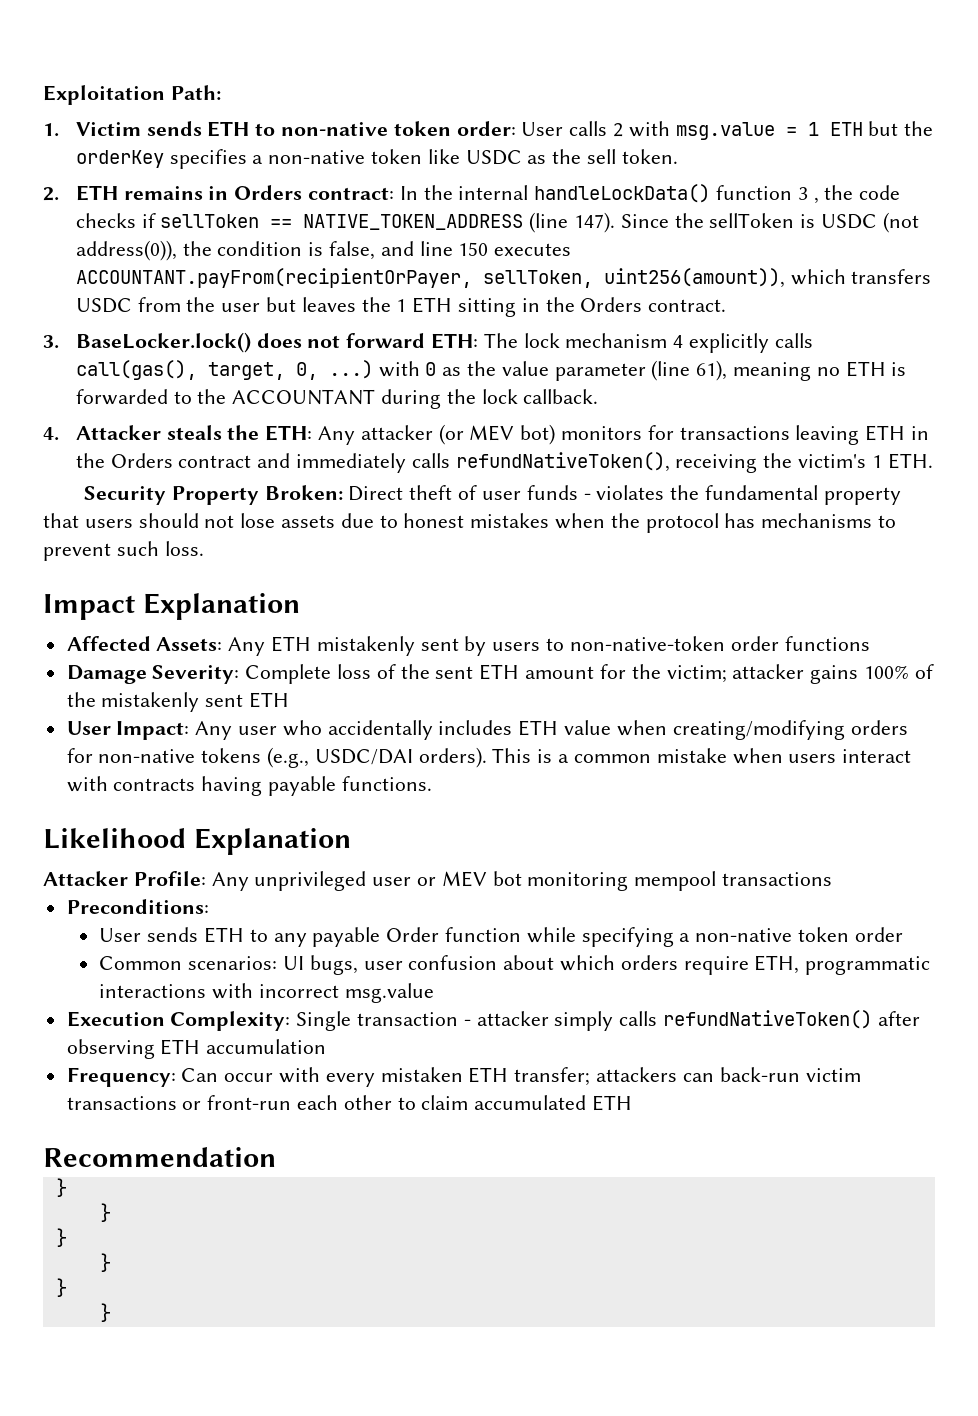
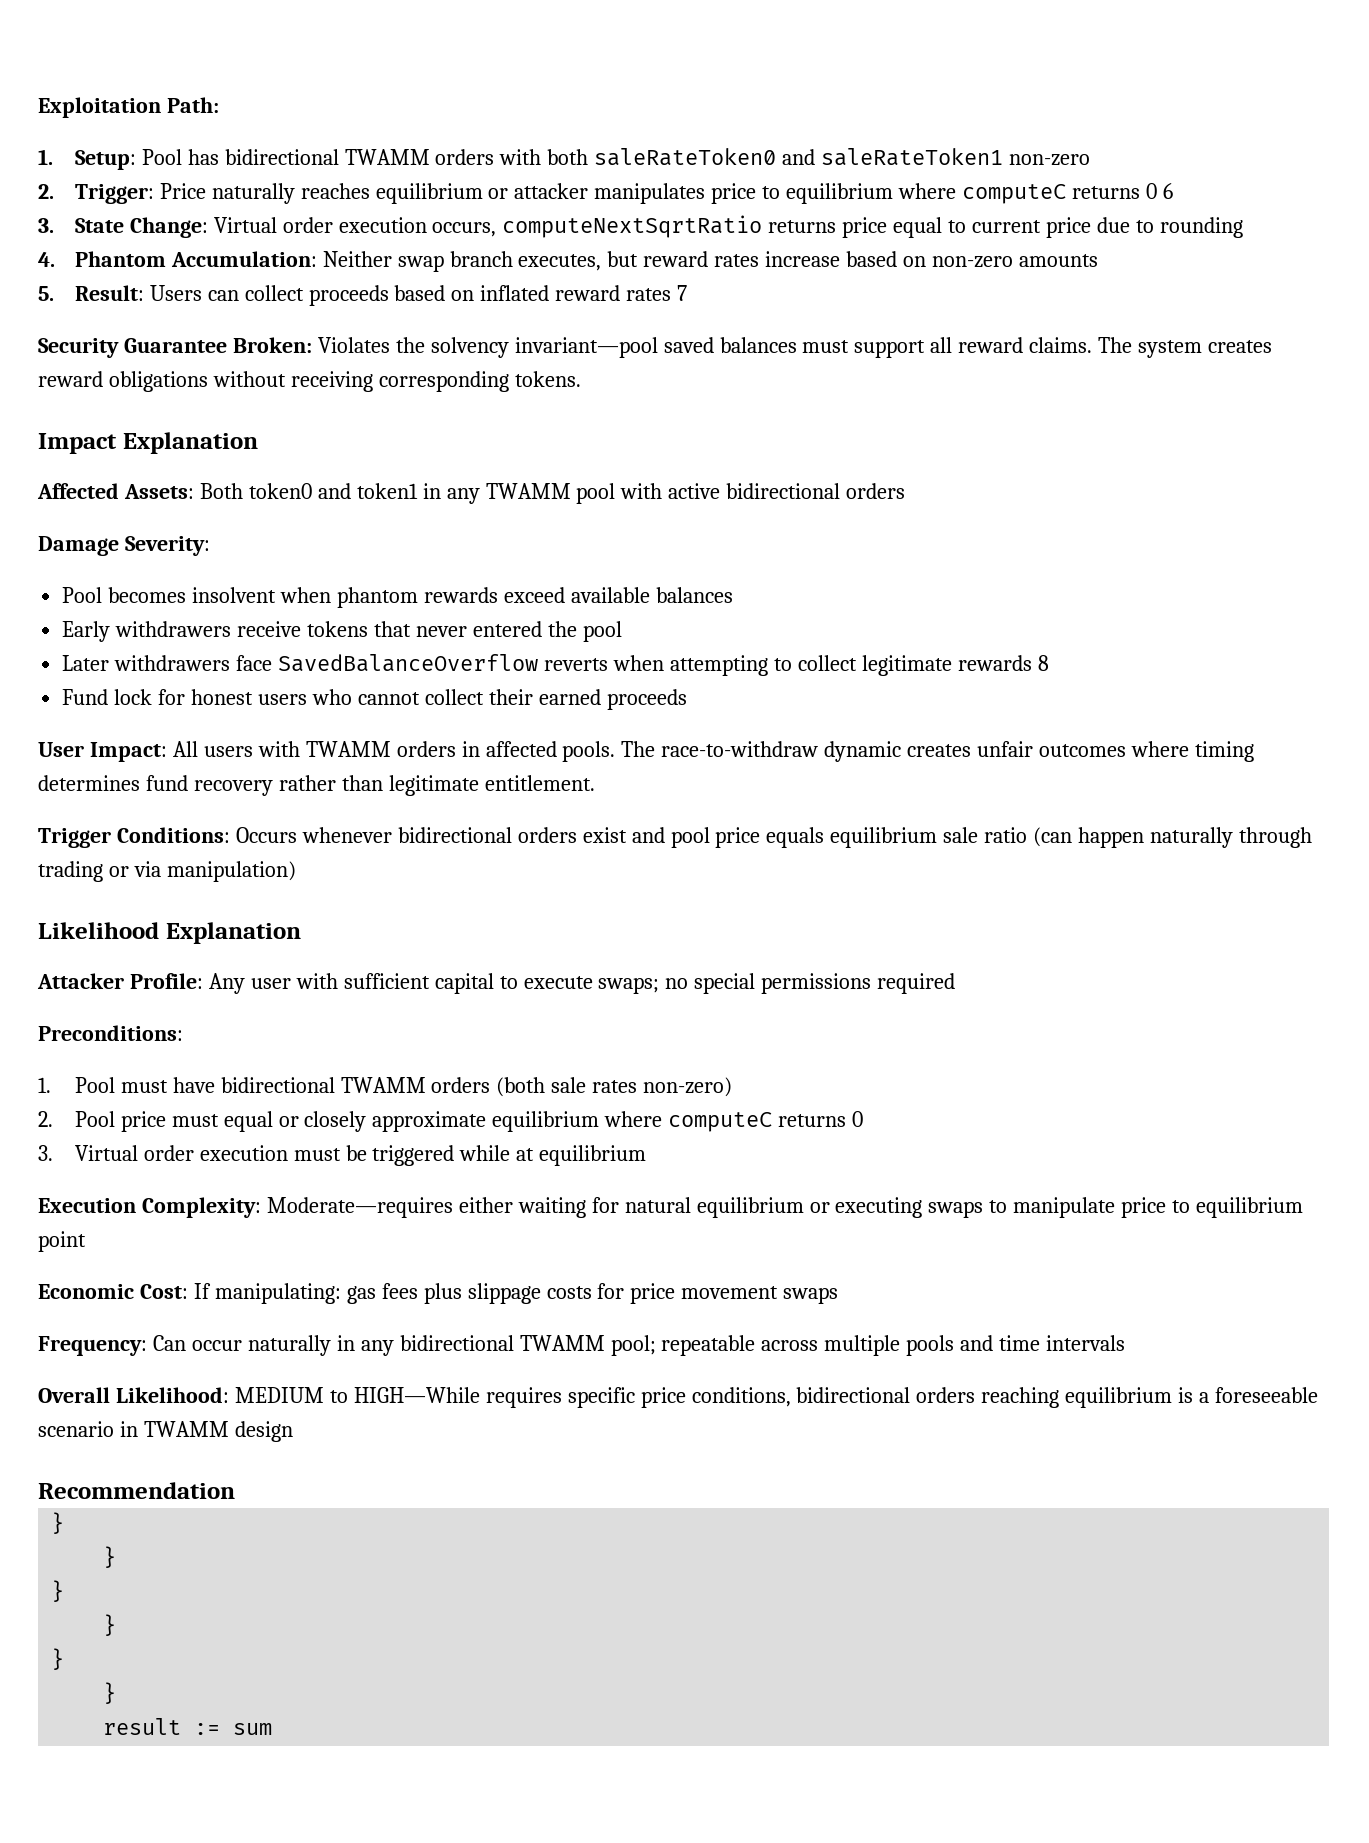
[75,121,934,140] [75,149,678,169] [43,184,901,204] [75,212,919,233] [75,240,572,261] [75,268,932,288] [75,297,727,317] [43,332,813,353] [75,360,907,381] [75,389,599,409] [43,424,930,445] [75,452,933,473] [84,485,901,505] [43,513,897,533] [43,541,204,561] [43,593,300,620] [66,636,870,656] [66,664,934,684] [66,692,290,712] [66,720,908,740] [66,747,912,768] [66,776,432,796] Victim sends ETH to non-native token order: User calls 2 with msg.value = 1 ETH but the orderKey specifies a non-native token like USDC as the sell token. // 2. ETH remains in Orders contract: In the internal handleLockData() function 3 , the code checks if sellToken == NATIVE_TOKEN_ADDRESS (line 147). Since the sellToken is USDC (not address(0)), the condition is false, and line 150 executes ACCOUNTANT.payFrom(recipientOrPayer, sellToken, uint256(amount)), which transfers USDC from the user but leaves the 1 ETH sitting in the Orders contract. // 3. BaseLocker.lock() does not forward ETH: The lock mechanism 4 explicitly calls call(gas(), target, 0, ...) with 0 as the value parameter (line 61), meaning no ETH is forwarded to the ACCOUNTANT during the lock callback. // 4. Attacker steals the ETH: Any attacker (or MEV bot) monitors for transactions leaving ETH in the Orders contract and immediately calls refundNativeToken(), receiving the victim's 1 ETH. // Security Property Broken: Direct theft of user funds - violates the fundamental property that users should not lose assets due to honest mistakes when the protocol has mechanisms to prevent such loss. // Impact Explanation // Affected Assets: Any ETH mistakenly sent by users to non-native-token order functions // Damage Severity: Complete loss of the sent ETH amount for the victim; attacker gains 100% of the mistakenly sent ETH // User Impact: Any user who accidentally includes ETH value when creating/modifying orders for non-native tokens (e.g., USDC/DAI orders). This is a common mistake when users interact with contracts having payable functions. -> [74,148,1091,170] [38,183,1173,204] [38,215,1243,238] [38,251,1099,272] [38,285,688,306] [38,337,1273,358] [38,371,581,392] [38,432,258,454] [37,483,906,504] [38,536,210,556] [62,587,733,608] [62,621,622,642] [62,654,1049,676] [62,689,687,710] [38,741,1254,762] [38,775,595,796] [38,827,1312,848] [38,861,296,882] Setup: Pool has bidirectional TWAMM orders with both saleRateToken0 and saleRateToken1 non-zero // 2. Trigger: Price naturally reaches equilibrium or attacker manipulates price to equilibrium where computeC returns 0 6 // 3. State Change: Virtual order execution occurs, computeNextSqrtRatio returns price equal to current price due to rounding // 4. Phantom Accumulation: Neither swap branch executes, but reward rates increase based on non-zero amounts // 5. Result: Users can collect proceeds based on inflated reward rates 7 // Security Guarantee Broken: Violates the solvency invariant—pool saved balances must support all reward claims. The system creates reward obligations without receiving corresponding tokens. // Impact Explanation // Affected Assets: Both token0 and token1 in any TWAMM pool with active bidirectional orders // Damage Severity: // Pool becomes insolvent when phantom rewards exceed available balances // Early withdrawers receive tokens that never entered the pool // Later withdrawers face SavedBalanceOverflow reverts when attempting to collect legitimate rewards 8 // Fund lock for honest users who cannot collect their earned proceeds // User Impact: All users with TWAMM orders in affected pools. The race-to-withdraw dynamic creates unfair outcomes where timing determines fund recovery rather than legitimate entitlement. // Trigger Conditions: Occurs whenever bidirectional orders exist and pool price equals equilibrium sale ratio (can happen naturally through trading or via manipulation)
[254,871,833,891] [66,899,209,914] [99,927,903,947] [99,955,931,975] [99,983,434,1003] [66,1010,920,1031] [66,1039,327,1059] [66,1067,861,1087] [66,1095,633,1111] unprivileged user or MEV bot monitoring mempool transactions // Preconditions: // User sends ETH to any payable Order function while specifying a non-native token order // Common scenarios: UI bugs, user confusion about which orders require ETH, programmatic interactions with incorrect msg.value // Execution Complexity: Single transaction - attacker simply calls refundNativeToken() after observing ETH accumulation // Frequency: Can occur with every mistaken ETH transfer; attackers can back-run victim transactions or front-run each other to claim accumulated ETH -> [250,973,956,994] [38,1025,183,1041] [38,1077,733,1097] [38,1111,864,1132] [38,1145,647,1166] [38,1197,1304,1218] [38,1231,86,1252] [38,1283,839,1304] [38,1335,1126,1356] [38,1387,1319,1408] [38,1421,293,1442] user with sufficient capital to execute swaps; no special permissions required // Preconditions: // 1. Pool must have bidirectional TWAMM orders (both sale rates non-zero) // 2. Pool price must equal or closely approximate equilibrium where computeC returns 0 // 3. Virtual order execution must be triggered while at equilibrium // Execution Complexity: Moderate—requires either waiting for natural equilibrium or executing swaps to manipulate price to equilibrium point // Economic Cost: If manipulating: gas fees plus slippage costs for price movement swaps // Frequency: Can occur naturally in any bidirectional TWAMM pool; repeatable across multiple pools and time intervals // Overall Likelihood: MEDIUM to HIGH—While requires specific price conditions, bidirectional orders reaching equilibrium is a foreseeable scenario in TWAMM design
(111, 1312) none -> [103,1718,273,1735] // result := sum

